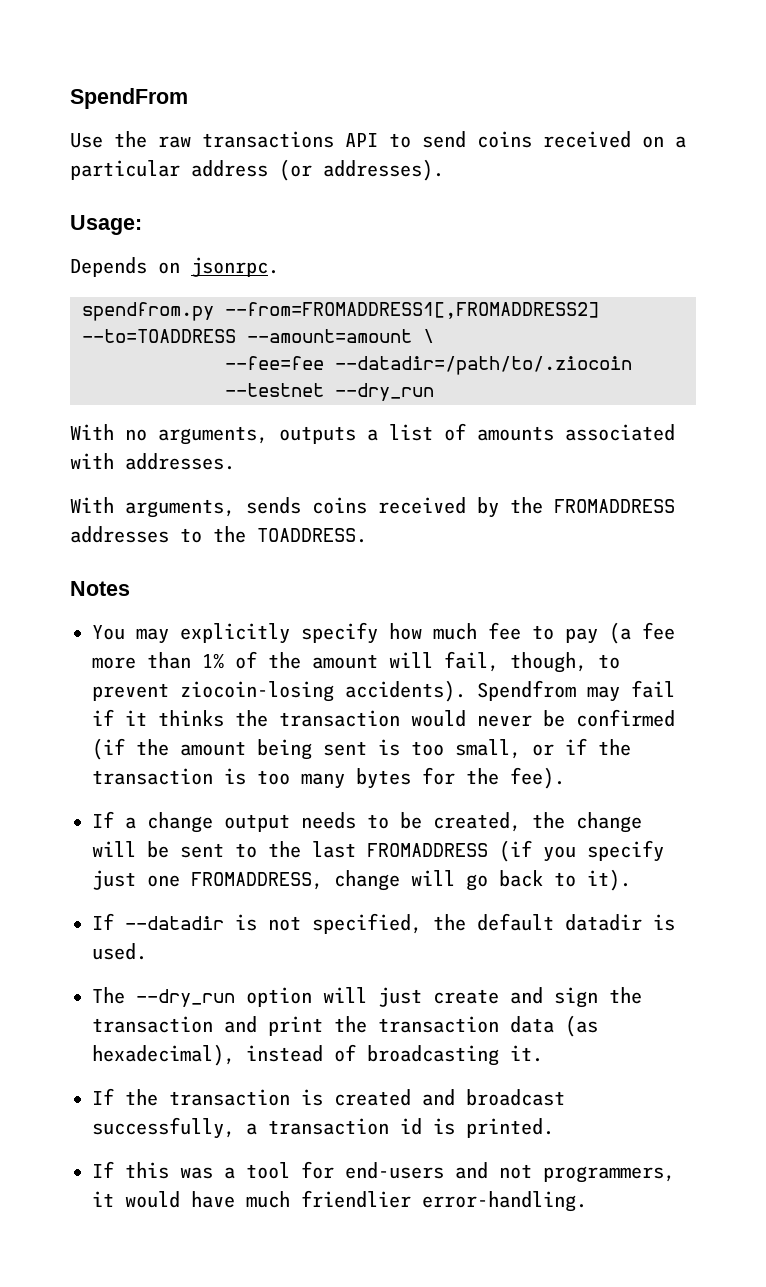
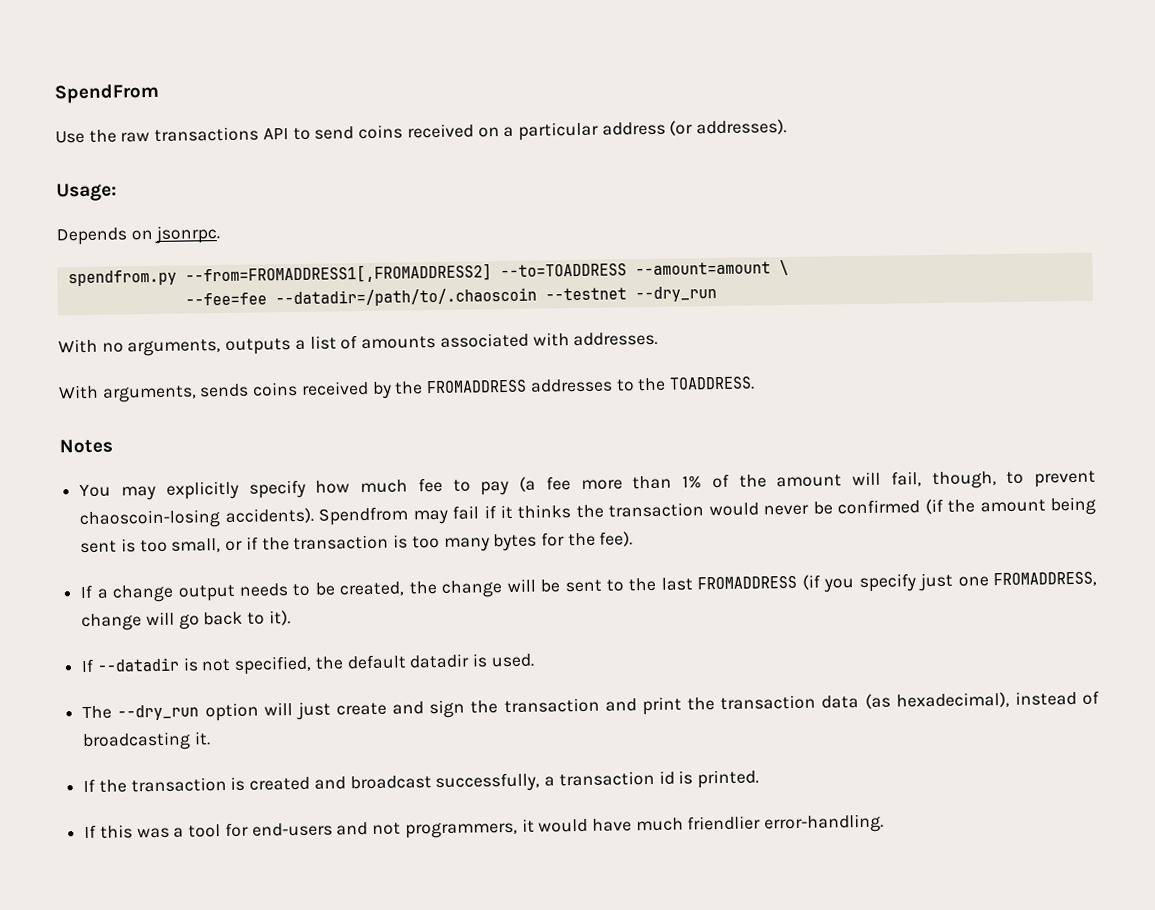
[335,356,632,375] --datadir=/path/to/.ziocoin -> [274,287,537,308] --datadir=/path/to/.chaoscoin
[180,681,334,702] ziocoin-losing -> [79,509,221,530] chaoscoin-losing

